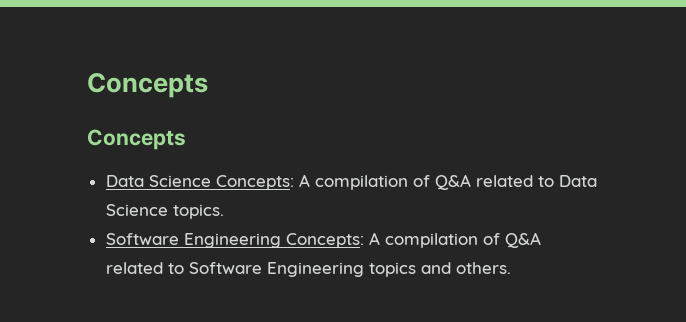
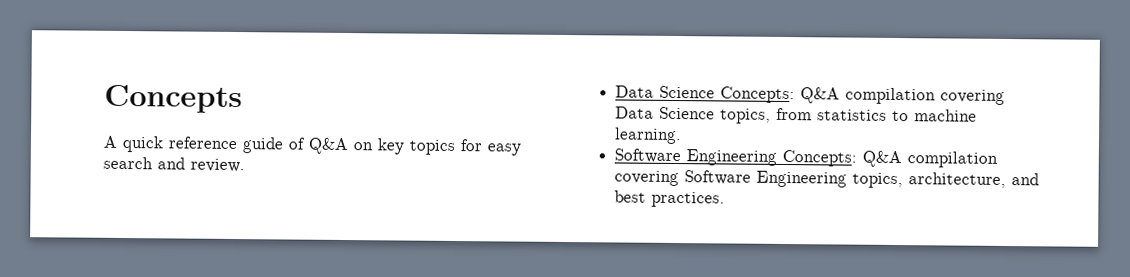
[87,73,208,98] [87,129,186,150] [105,174,597,190] [105,204,224,219] [105,232,541,248] [105,262,511,277] Concepts // Concepts // Data Science Concepts: A compilation of Q&A related to Data Science topics. // Software Engineering Concepts: A compilation of Q&A related to Software Engineering topics and others. -> [104,84,243,114] [103,135,521,156] [103,156,245,173] [615,85,1006,105] [615,106,978,124] [614,127,683,145] [614,148,999,168] [614,170,1040,189] [614,190,726,208] Concepts // A quick reference guide of Q&A on key topics for easy search and review. // Data Science Concepts: Q&A compilation covering Data Science topics, from statistics to machine learning. // Software Engineering Concepts: Q&A compilation covering Software Engineering topics, architecture, and best practices.

